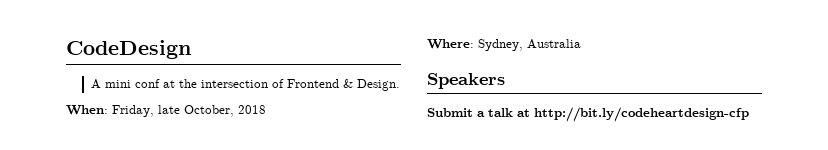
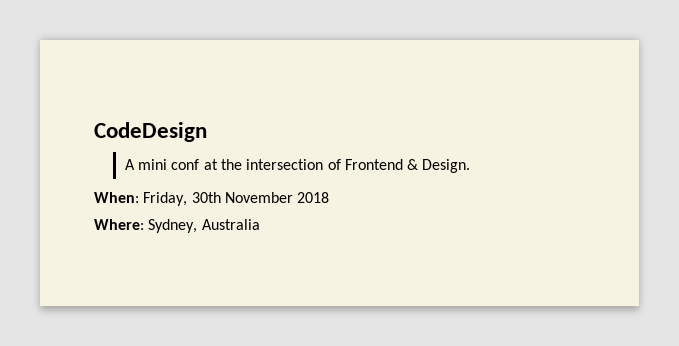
[158,105,234,117] late October, -> [191,192,293,203] 30th November
[427,73,505,89] [427,107,749,122] // Speakers // Submit a talk at http://bit.ly/codeheartdesign-cfp -> (260, 224) none

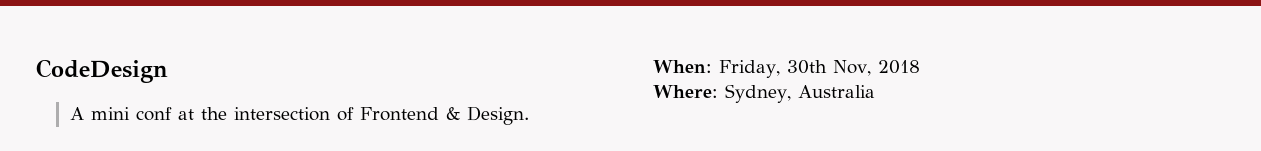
[224,192,293,203] November -> [832,60,871,76] Nov,

